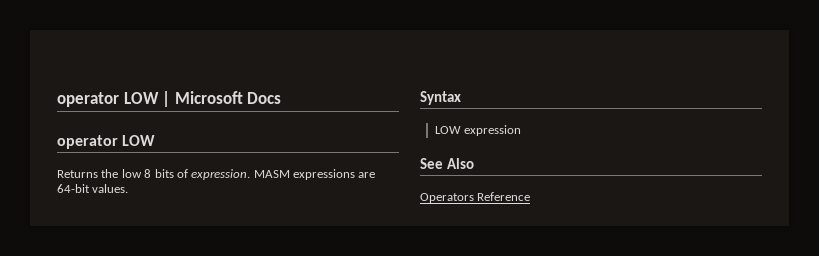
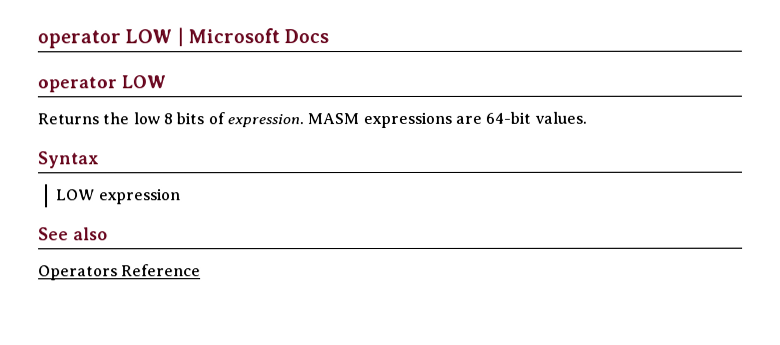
[446,158,474,169] Also -> [72,227,108,241] also

